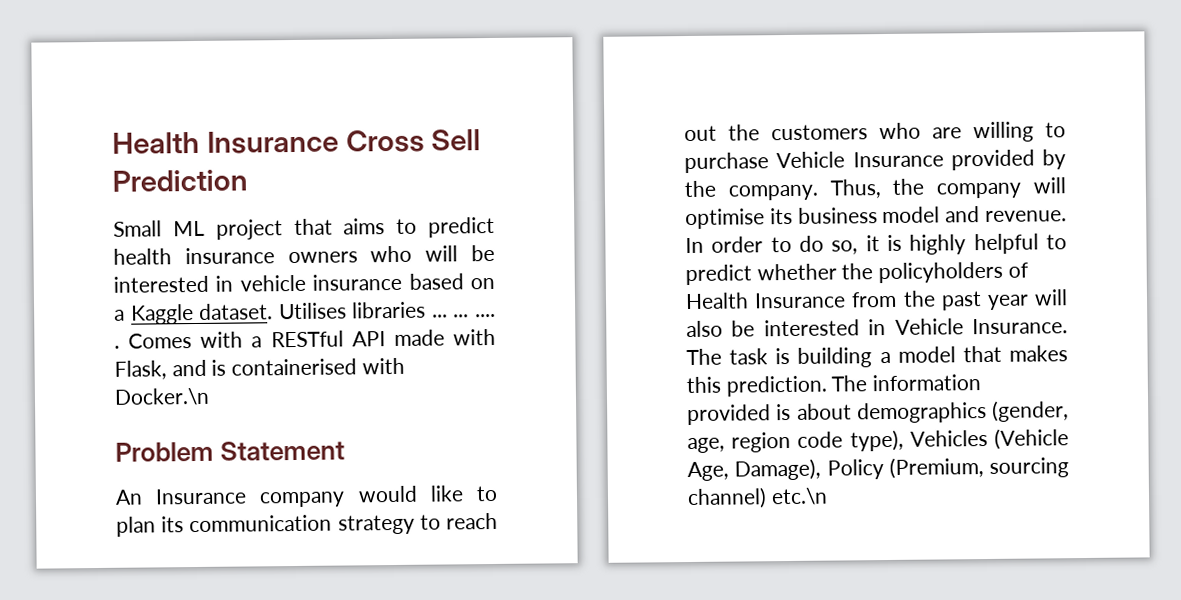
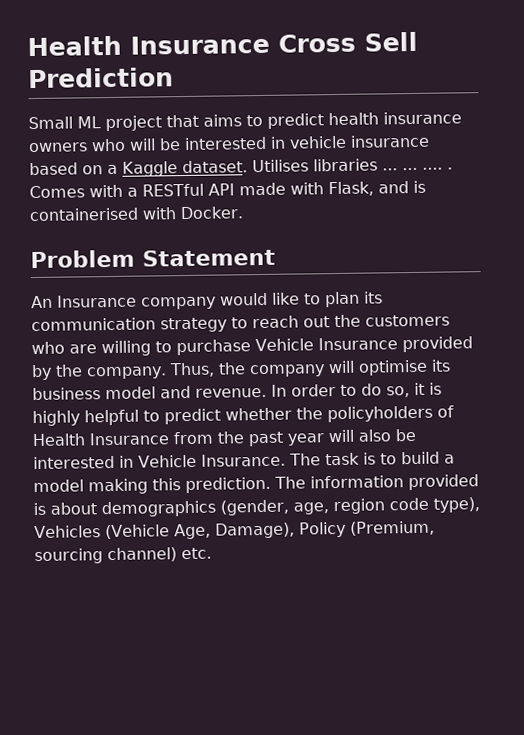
[114,387,210,406] Docker.\n -> [180,206,244,220] Docker.
[797,345,1068,368] building a model that makes -> [379,451,455,465] [33,478,148,495] to build a model making
[770,487,828,506] etc.\n -> [181,547,212,560] etc.

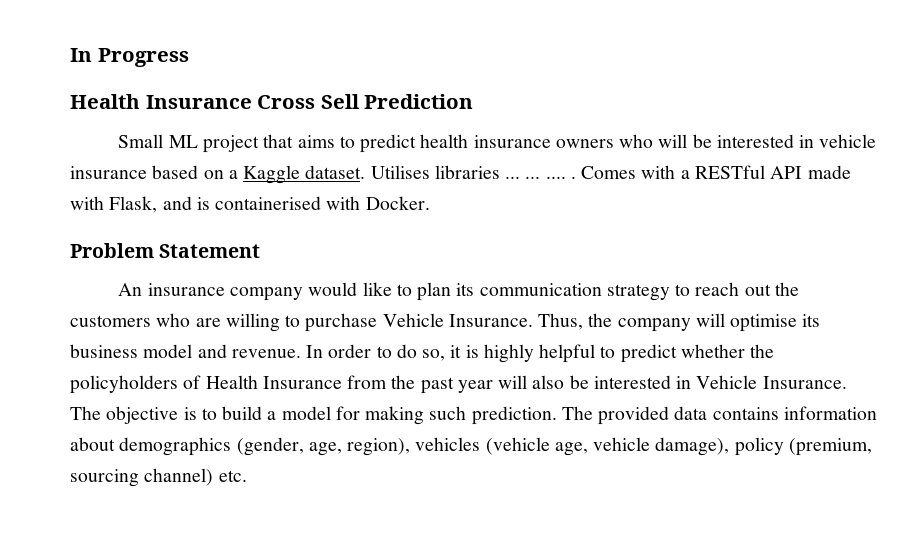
(27, 46) none -> [70,48,189,67] In Progress //
[57,294,137,308] Insurance -> [147,283,225,296] insurance
[317,336,473,353] [31,364,167,381] Insurance provided by the company. -> [448,314,533,327] Insurance.
[324,452,360,466] task -> [106,406,179,424] objective
[88,474,479,495] [33,497,480,518] [34,520,435,540] making this prediction. The information provided is about demographics (gender, age, region code type), Vehicles (Vehicle Age, Damage), Policy (Premium, -> [335,406,877,425] [70,437,872,456] for making such prediction. The provided data contains information about demographics (gender, age, region), vehicles (vehicle age, vehicle damage), policy (premium,

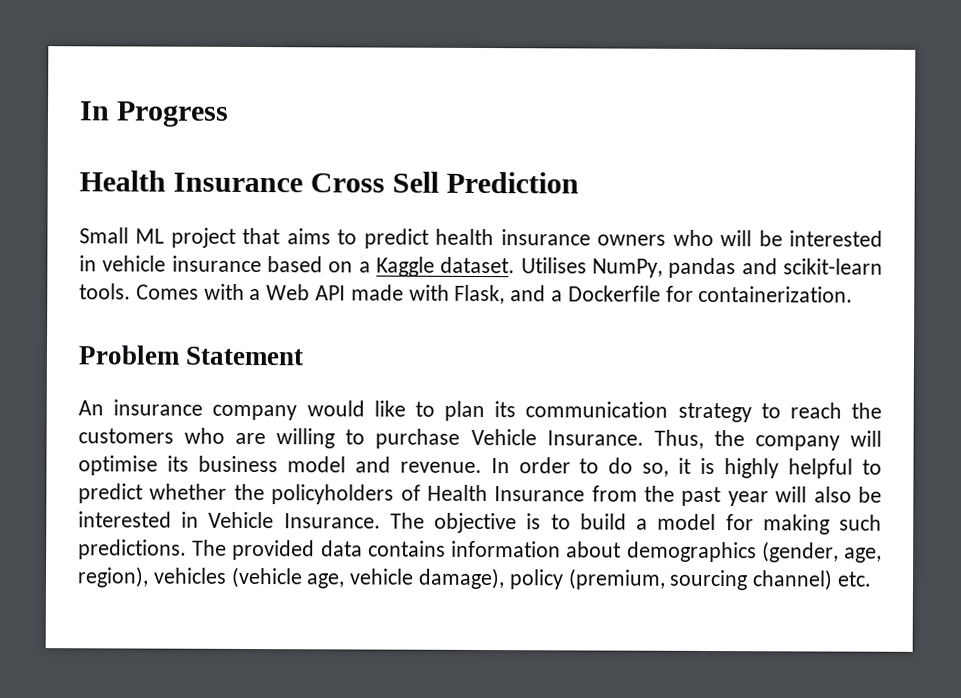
[434,165,576,179] libraries ... ... .... . -> [591,257,883,279] [79,283,131,300] NumPy, pandas and scikit-learn tools.
[694,165,765,179] RESTful -> [266,284,311,301] Web
[196,196,430,210] is containerised with Docker. -> [551,285,854,303] a Dockerfile for containerization.
[744,284,771,296] out -> (842, 410) none
[471,406,557,425] prediction. -> [78,539,187,560] predictions.

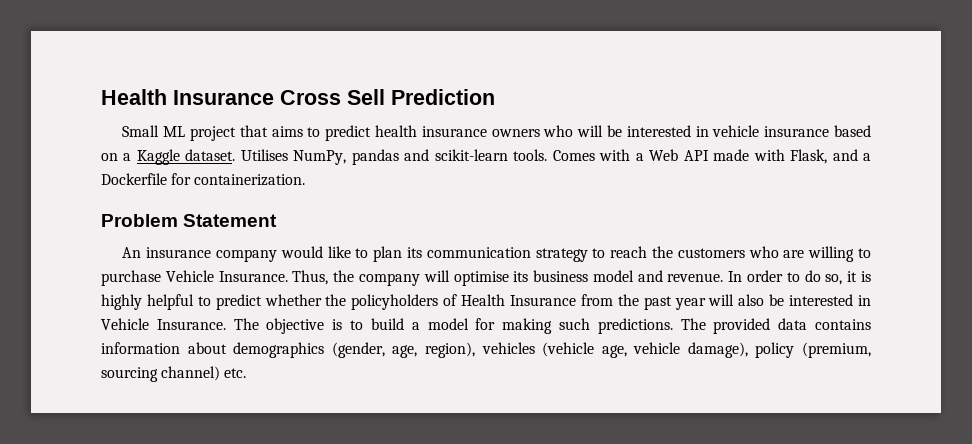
[79,101,230,127] In Progress // -> (101, 97) none

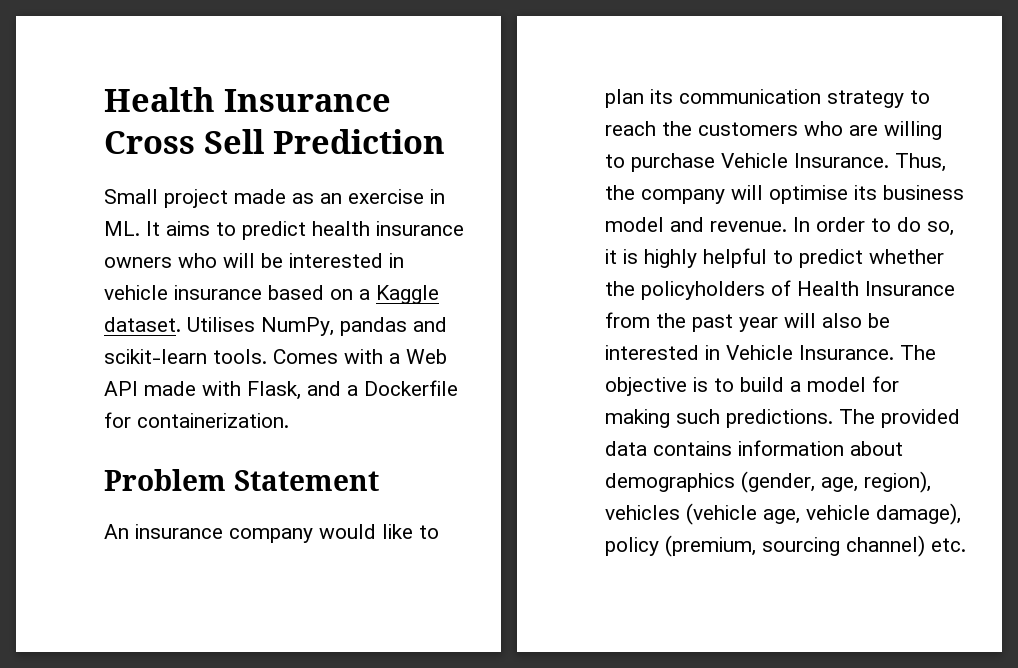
[163,125,268,141] ML project that -> [164,189,445,208] [104,221,160,236] project made as an exercise in ML. It

